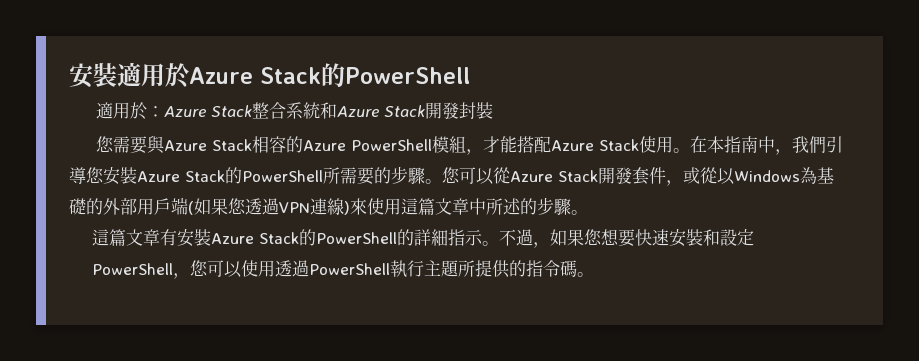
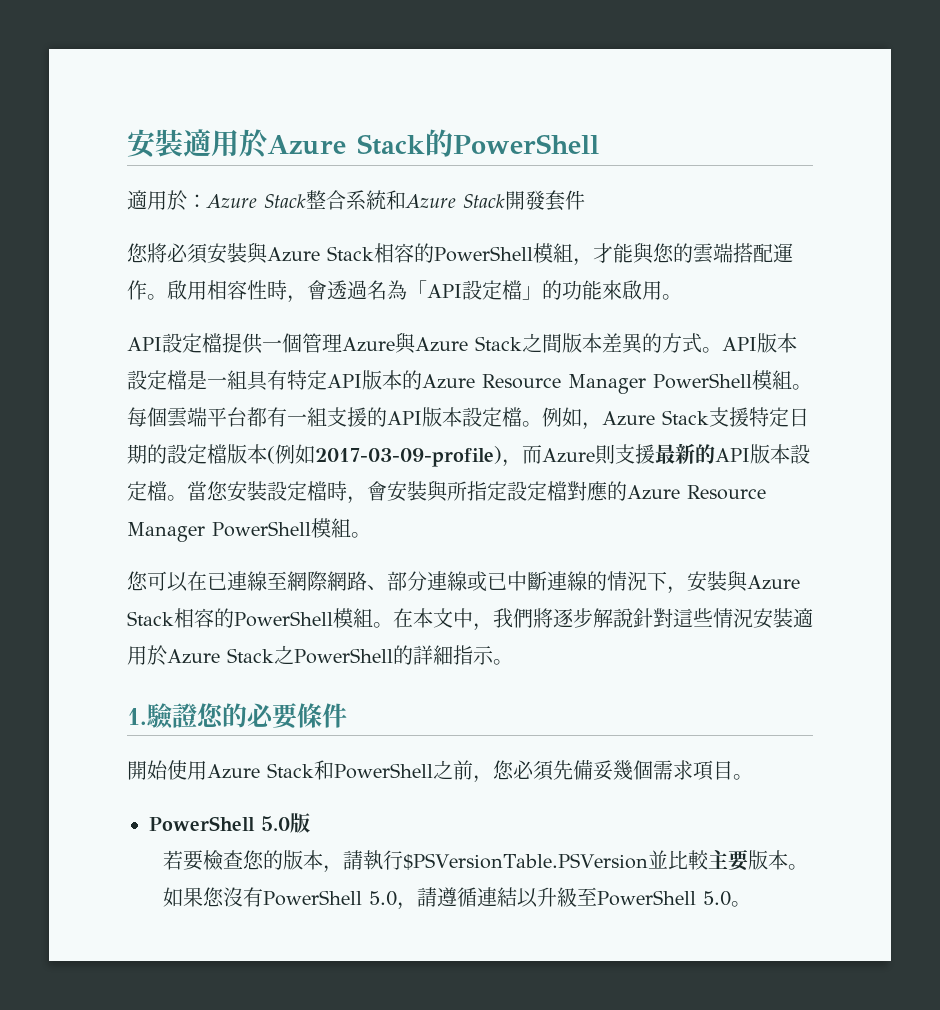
[459,102,494,119] [96,136,347,154] 封裝 // 您需要與Azure Stack相容的Azure -> [545,190,585,211] [127,242,434,264] 套件 // 您將必須安裝與Azure Stack相容的
[517,136,844,155] [69,166,834,186] [69,197,588,215] [92,229,755,248] [92,260,578,279] 搭配Azure Stack使用。在本指南中，我們引導您安裝Azure Stack的PowerShell所需要的步驟。您可以從Azure Stack開發套件，或從以Windows為基礎的外部用戶端(如果您透過VPN連線)來使用這篇文章中所述的步驟。 // 這篇文章有安裝Azure Stack的PowerShell的詳細指示。不過，如果您想要快速安裝和設定PowerShell，您可以使用透過PowerShell執行主題所提供的指令碼 -> [633,242,793,264] [127,280,682,303] [127,332,797,354] [127,370,812,394] [127,407,809,430] [127,443,810,467] [127,480,766,504] [127,518,371,542] [127,570,800,594] [127,608,813,631] [127,645,513,666] [127,703,347,729] [127,760,753,783] [149,813,310,833] [162,850,808,873] [162,887,731,910] 與您的雲端搭配運作。啟用相容性時，會透過名為「API設定檔」的功能來啟用。 // API設定檔提供一個管理Azure與Azure Stack之間版本差異的方式。API版本設定檔是一組具有特定API版本的Azure Resource Manager PowerShell模組。每個雲端平台都有一組支援的API版本設定檔。例如，Azure Stack支援特定日期的設定檔版本(例如2017-03-09-profile)，而Azure則支援最新的API版本設定檔。當您安裝設定檔時，會安裝與所指定設定檔對應的Azure Resource Manager PowerShell模組。 // 您可以在已連線至網際網路、部分連線或已中斷連線的情況下，安裝與Azure Stack相容的PowerShell模組。在本文中，我們將逐步解說針對這些情況安裝適用於Azure Stack之PowerShell的詳細指示。 // 1.驗證您的必要條件 // 開始使用Azure Stack和PowerShell之前，您必須先備妥幾個需求項目。 // PowerShell 5.0版 // 若要檢查您的版本，請執行$PSVersionTable.PSVersion並比較主要版本。如果您沒有PowerShell 5.0，請遵循連結以升級至PowerShell 5.0

